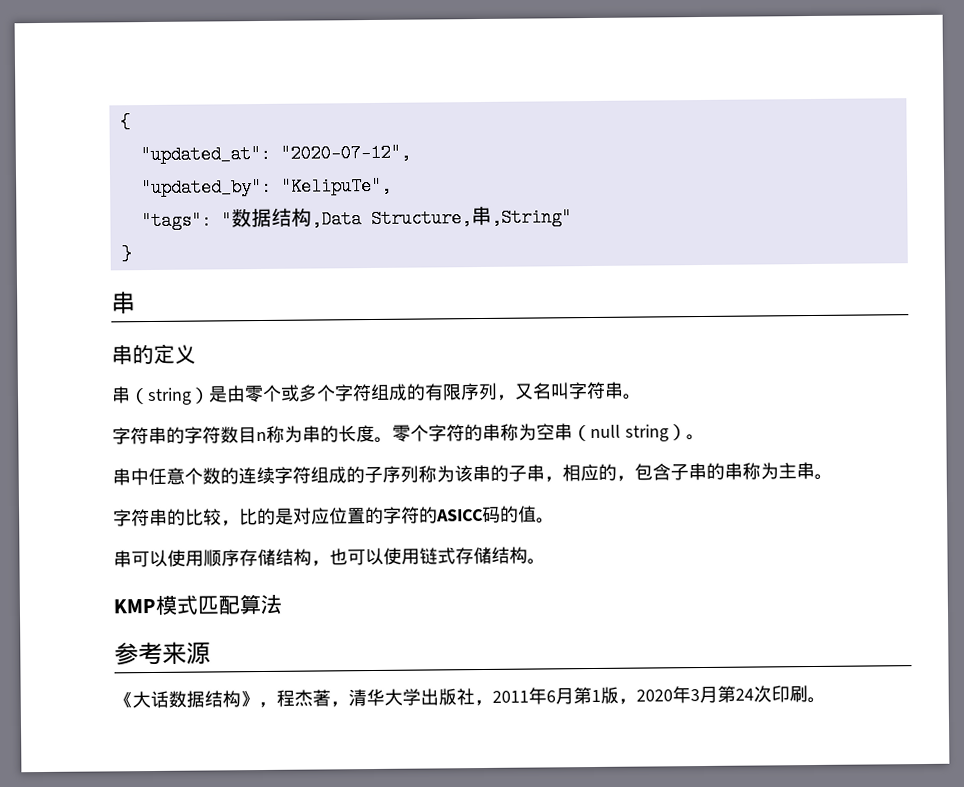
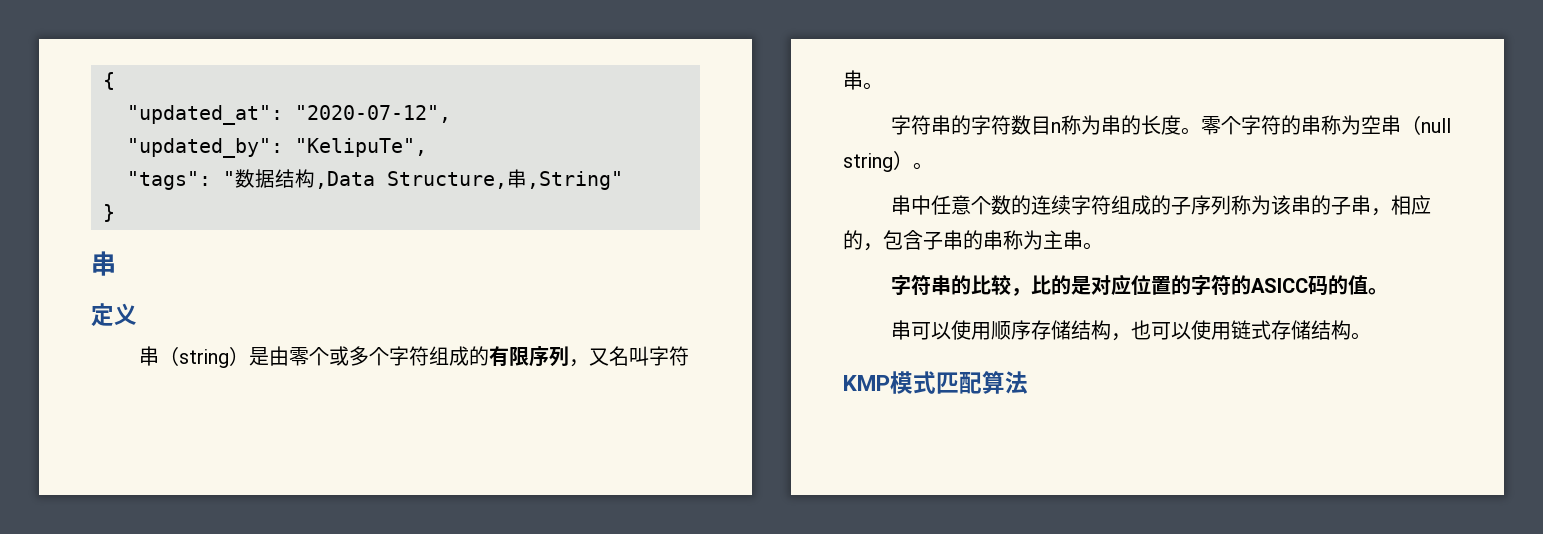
[111,344,154,365] 串的 -> (116, 263) none
[114,641,211,666] [114,685,826,709] // 参考来源 // 《大话数据结构》，程杰著，清华大学出版社，2011年6月第1版，2020年3月第24次印刷。 -> (1028, 382) none

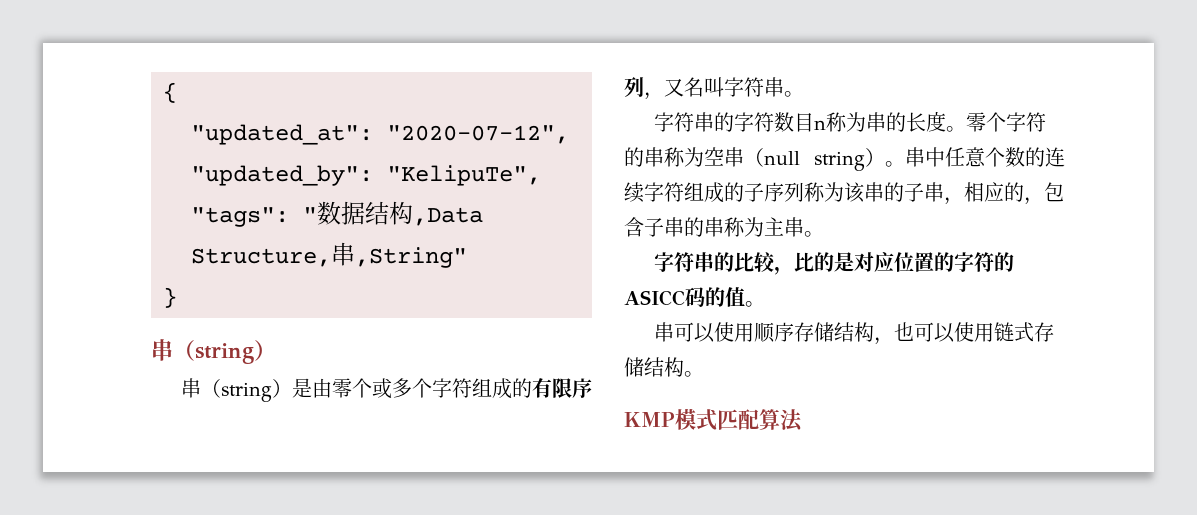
[91,303,137,327] // 定义 -> [173,340,276,364] （string）
(933, 166) // -> (905, 164) none

